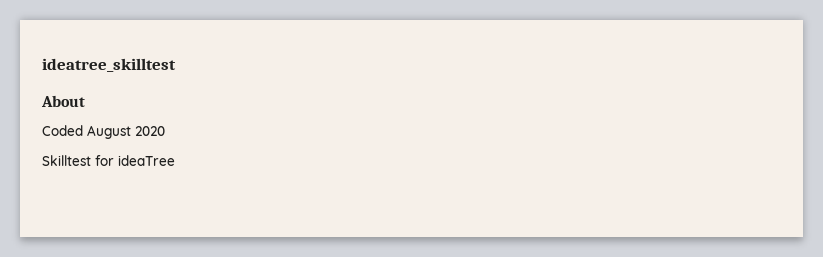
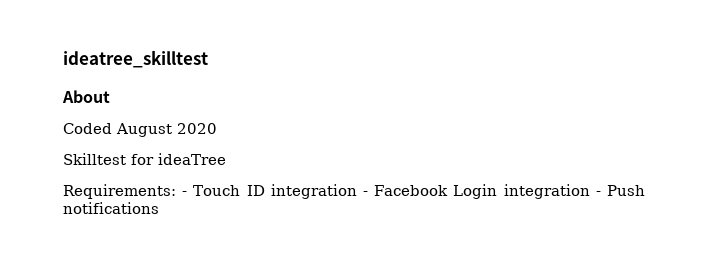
(175, 160) none -> [63,184,645,199] [63,202,159,214] // Requirements: - Touch ID integration - Facebook Login integration - Push notifications

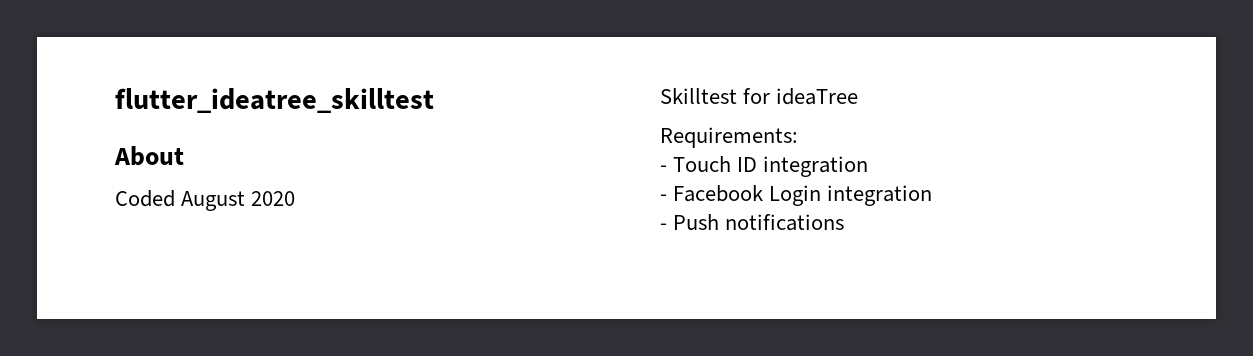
[63,50,208,68] ideatree_skilltest -> [115,88,434,113] flutter_ideatree_skilltest
(176, 191) none -> (798, 137) //
(357, 191) none -> (869, 166) //
(590, 191) none -> (933, 195) //

